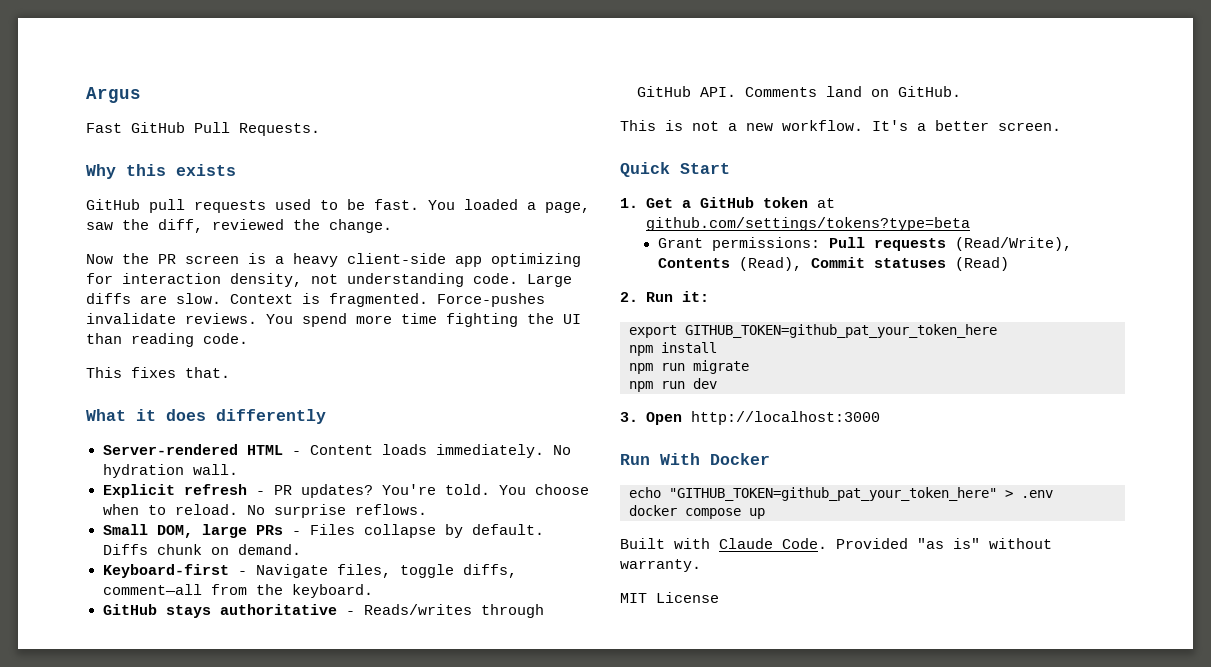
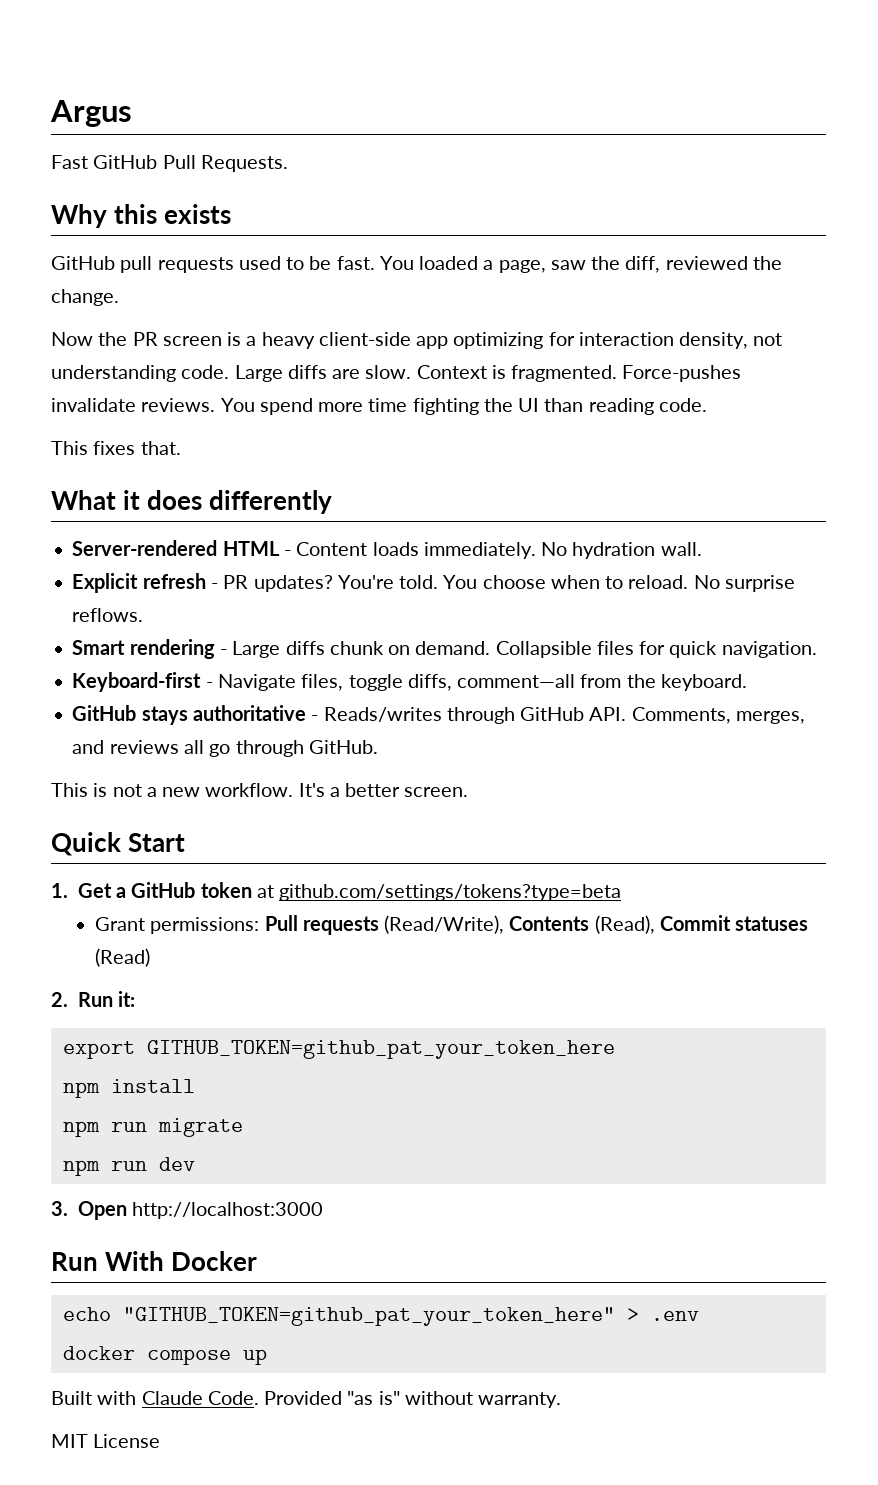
[102,524,544,538] [102,544,301,555] Small DOM, large PRs - Files collapse by default. Diffs chunk on demand. -> [72,639,817,659] Smart rendering - Large diffs chunk on demand. Collapsible files for quick navigation.
[744,86,889,97] Comments land on -> [631,707,805,724] [72,740,304,757] Comments, merges, and reviews all go through

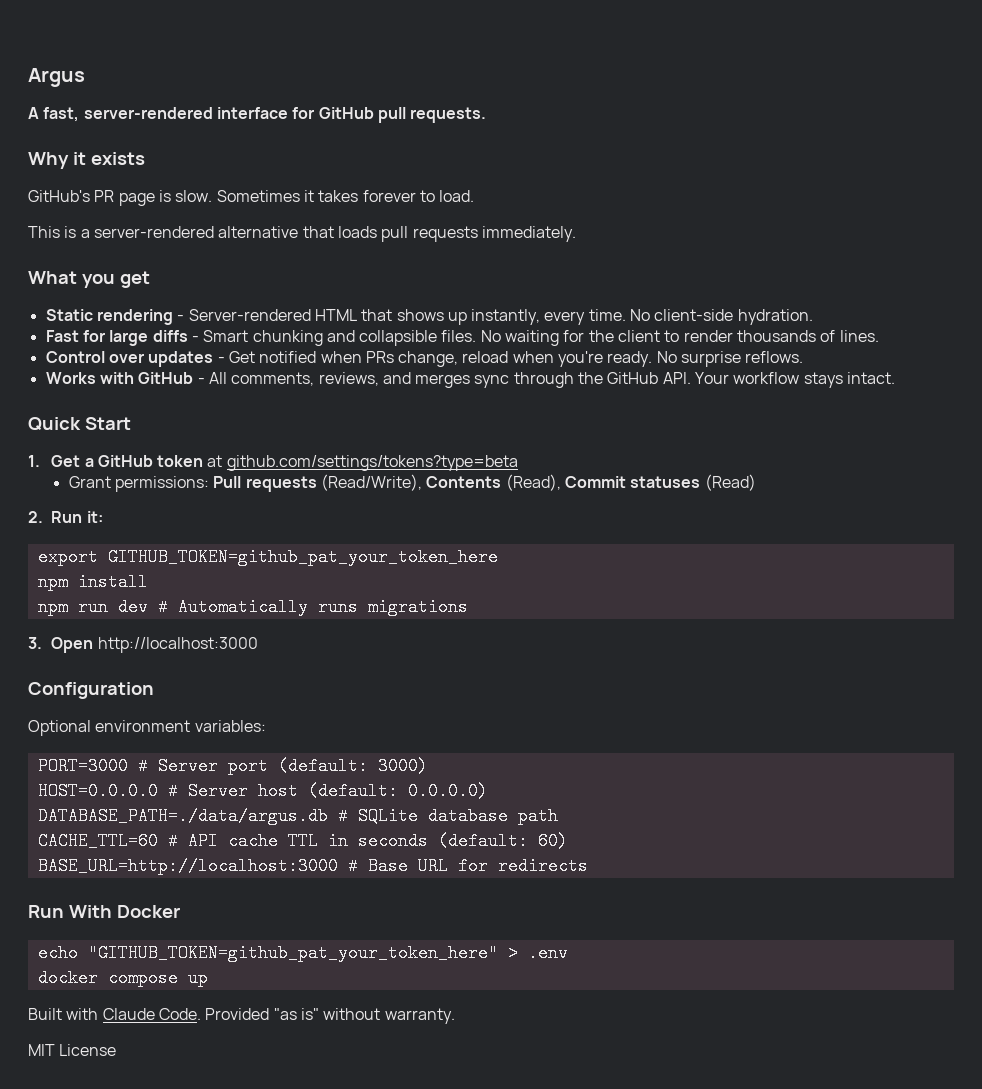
[51,155,288,172] Fast GitHub Pull Requests. -> [28,107,487,123] A fast, server-rendered interface for GitHub pull requests.
[114,204,158,224] this -> [72,152,86,165] it
[51,256,782,273] [51,289,119,306] [51,332,783,349] [51,365,742,382] [51,398,707,415] [51,441,181,455] [51,490,333,514] [72,540,702,559] [72,573,795,593] [72,608,144,622] [72,639,817,659] [72,672,747,692] [72,705,805,725] [72,740,378,757] [51,783,469,797] GitHub pull requests used to be fast. You loaded a page, saw the diff, reviewed the change. // Now the PR screen is a heavy client-side app optimizing for interaction density, not understanding code. Large diffs are slow. Context is fragmented. Force-pushes invalidate reviews. You spend more time fighting the UI than reading code. // This fixes that. // What it does differently // Server-rendered HTML - Content loads immediately. No hydration wall. // Explicit refresh - PR updates? You're told. You choose when to reload. No surprise reflows. // Smart rendering - Large diffs chunk on demand. Collapsible files for quick navigation. // Keyboard-first - Navigate files, toggle diffs, comment—all from the keyboard. // GitHub stays authoritative - Reads/writes through GitHub API. Comments, merges, and reviews all go through GitHub. // This is not a new workflow. It's a better screen. -> [28,190,475,206] [28,226,576,242] [28,271,150,288] [45,309,813,325] [45,330,879,346] [45,351,804,367] [45,372,896,388] GitHub's PR page is slow. Sometimes it takes forever to load. // This is a server-rendered alternative that loads pull requests immediately. // What you get // Static rendering - Server-rendered HTML that shows up instantly, every time. No client-side hydration. // Fast for large diffs - Smart chunking and collapsible files. No waiting for the client to render thousands of lines. // Control over updates - Get notified when PRs change, reload when you're ready. No surprise reflows. // Works with GitHub - All comments, reviews, and merges sync through the GitHub API. Your workflow stays intact.
[62,1118,243,1137] // npm run migrate -> (148, 582) none
(195, 1164) none -> [157,598,468,616] # Automatically runs migrations
(324, 1210) none -> [28,682,154,699] [28,720,266,736] [37,757,428,775] [37,782,488,800] [37,807,558,825] [37,832,568,850] [37,857,588,875] // Configuration // Optional environment variables: // PORT=3000 # Server port (default: 3000) // HOST=0.0.0.0 # Server host (default: 0.0.0.0) // DATABASE_PATH=./data/argus.db # SQLite database path // CACHE_TTL=60 # API cache TTL in seconds (default: 60) // BASE_URL=http://localhost:3000 # Base URL for redirects

